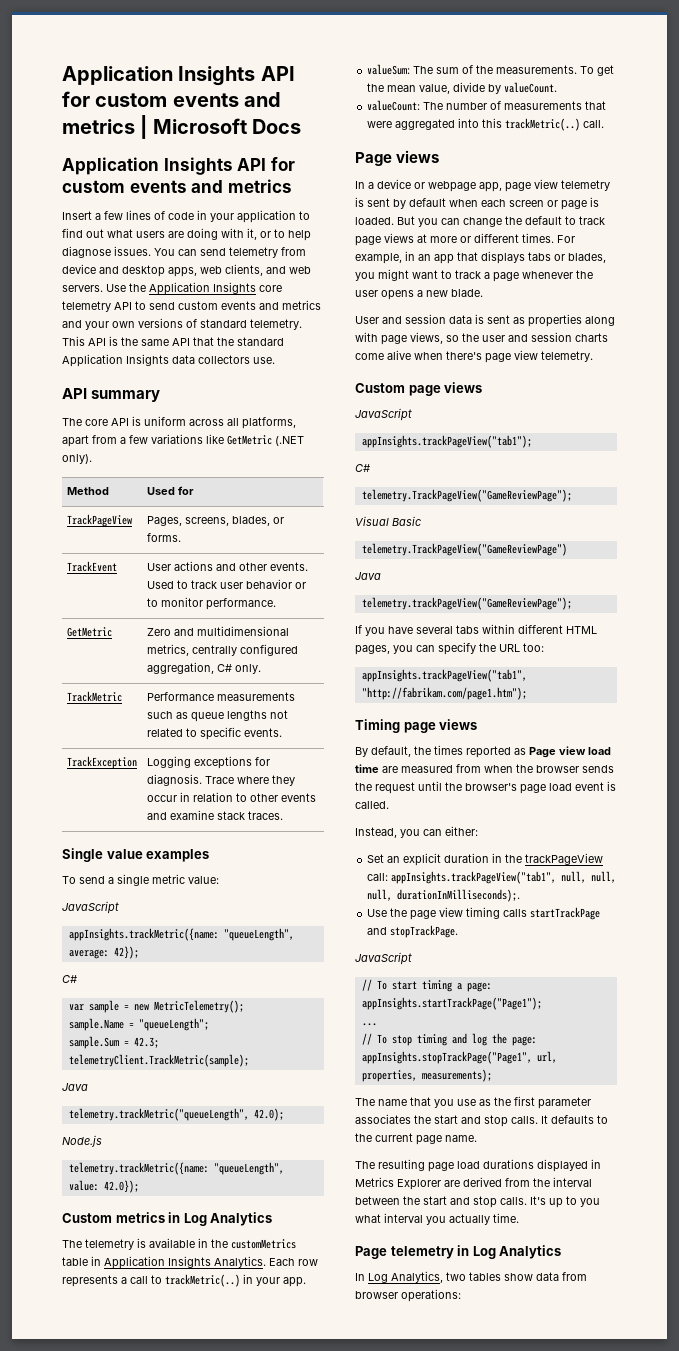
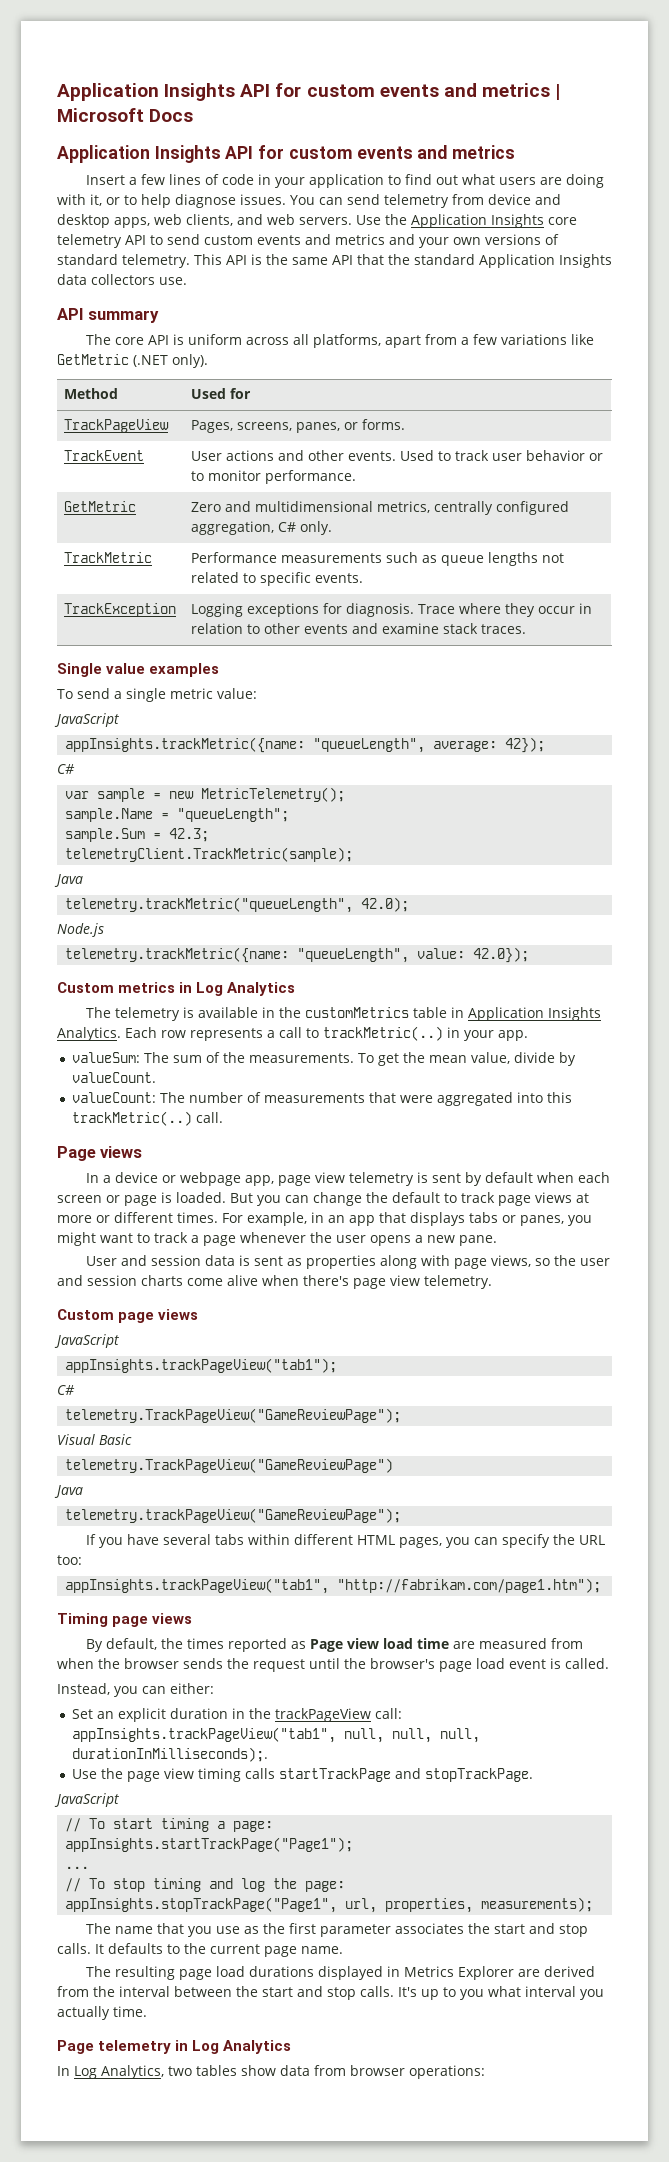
[231,516,270,526] blades, -> [296,422,341,433] panes,
[568,253,606,263] blades, -> [520,1215,564,1226] panes,
[451,289,483,297] blade. -> [459,1235,497,1246] pane.

